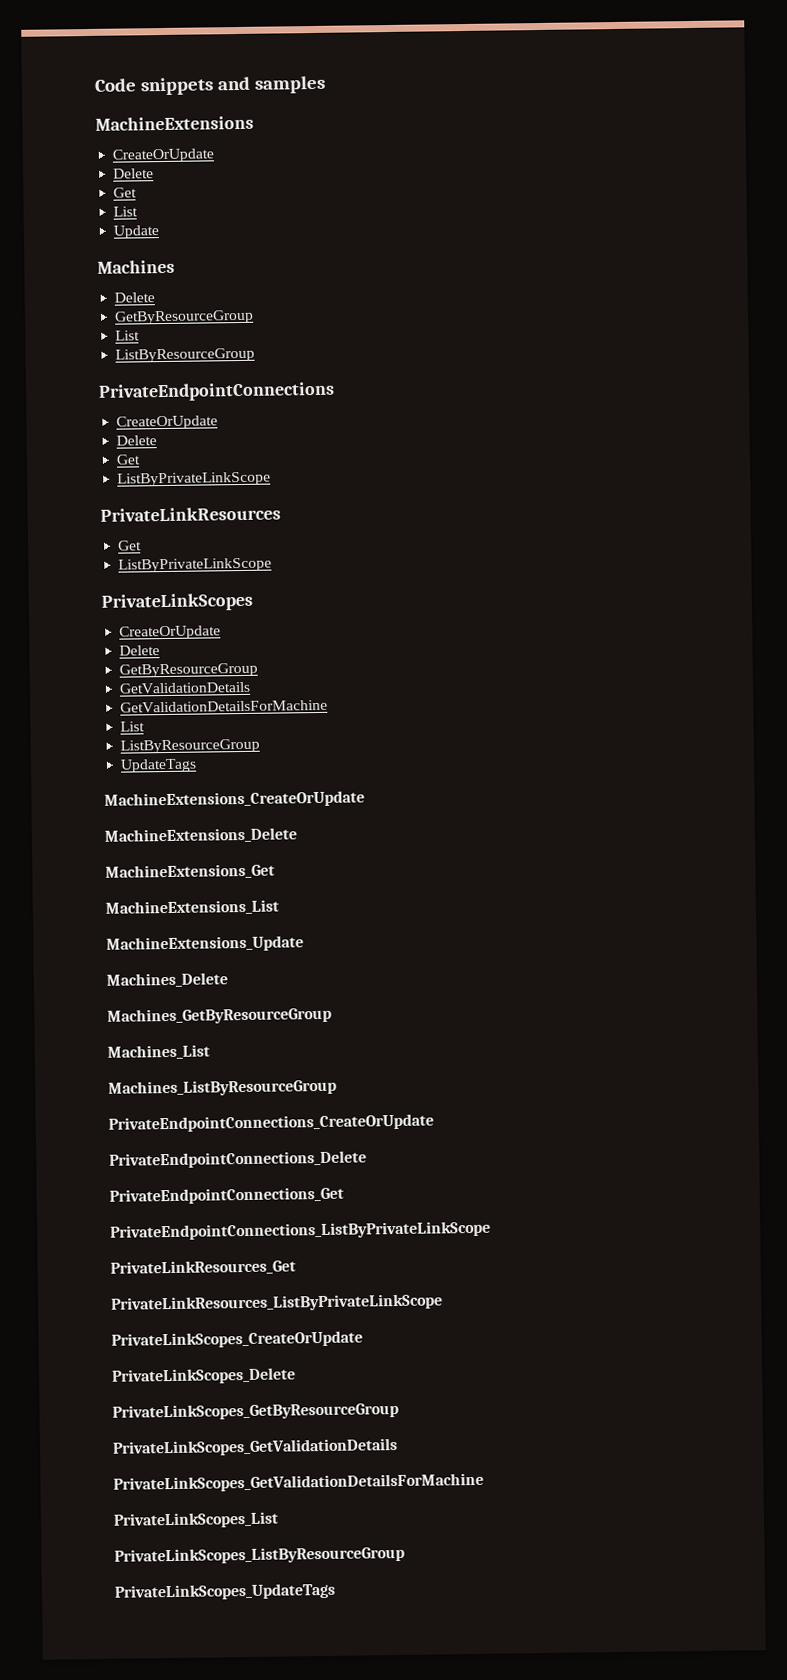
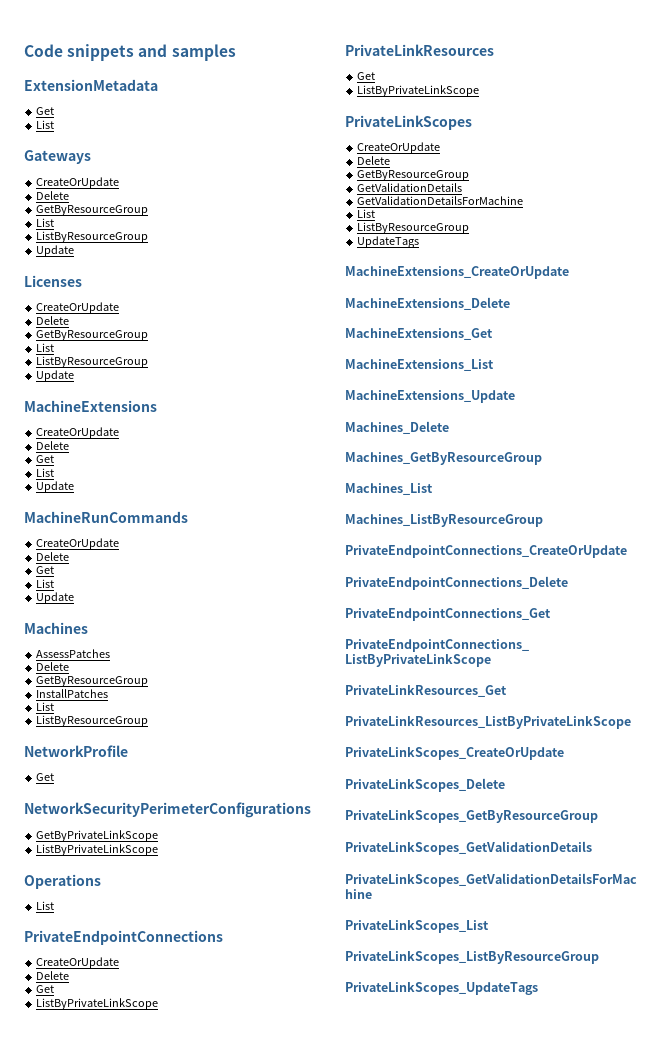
(326, 84) none -> [24,79,158,91] [36,107,55,115] [36,120,55,129] [24,150,91,164] [36,177,120,189] [36,191,70,200] [36,205,149,216] [36,218,55,227] [36,231,149,243] [36,245,75,257] [24,275,82,287] [36,302,120,314] [36,316,70,325] [36,330,149,341] [36,343,55,352] [36,356,149,368] [36,370,75,382] // ExtensionMetadata // Get // List // Gateways // CreateOrUpdate // Delete // GetByResourceGroup // List // ListByResourceGroup // Update // Licenses // CreateOrUpdate // Delete // GetByResourceGroup // List // ListByResourceGroup // Update
(160, 232) none -> [24,511,188,523] [36,538,120,550] [36,552,70,561] [36,566,55,574] [36,579,55,588] [36,592,75,604] // MachineRunCommands // CreateOrUpdate // Delete // Get // List // Update
[114,292,156,303] [114,309,255,325] [115,330,141,341] [115,347,256,363] // Delete // GetByResourceGroup // List // ListByResourceGroup -> [36,649,111,658] [36,662,70,671] [36,676,149,687] [36,689,109,698] [36,702,55,711] [36,715,149,727] [24,745,128,757] [36,773,55,781] [24,802,311,818] [36,830,159,842] [36,844,159,856] [24,874,101,889] [36,901,55,910] // AssessPatches // Delete // GetByResourceGroup // InstallPatches // List // ListByResourceGroup // NetworkProfile // Get // NetworkSecurityPerimeterConfigurations // GetByPrivateLinkScope // ListByPrivateLinkScope // Operations // List

